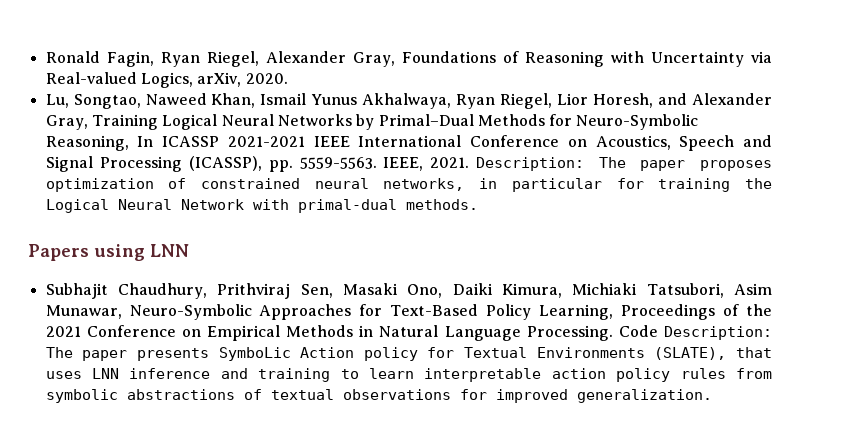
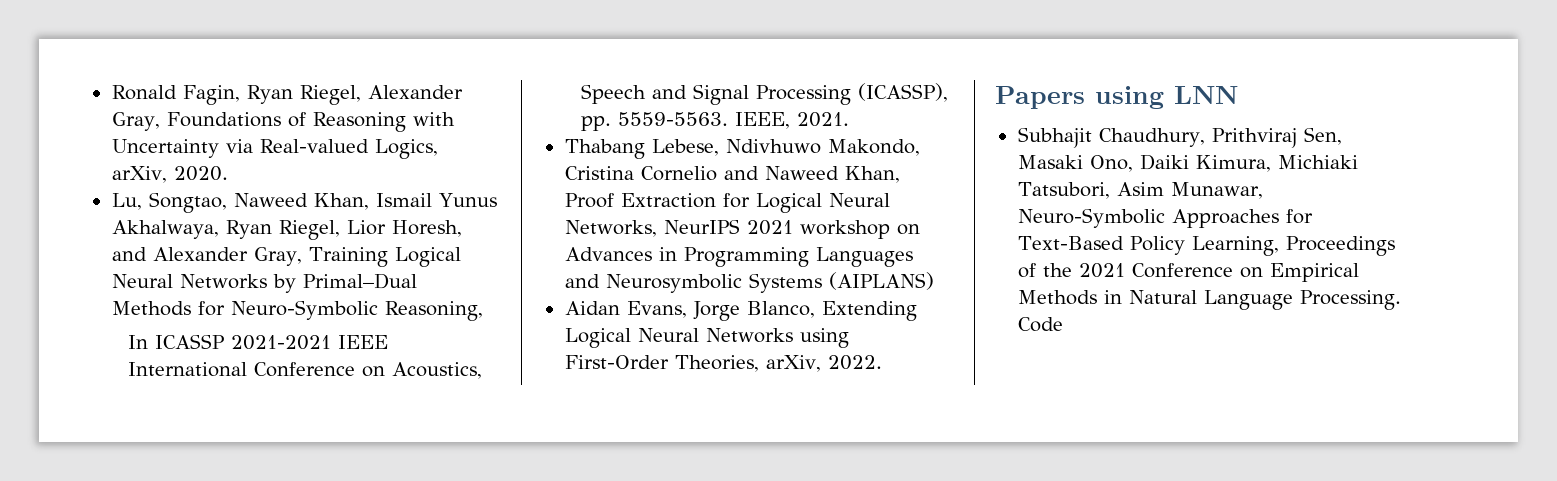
(129, 143) none -> (483, 311) //
[476,157,772,171] [45,178,772,192] [45,199,478,213] Description: The paper proposes optimization of constrained neural networks, in particular for training the Logical Neural Network with primal-dual methods. -> [564,139,920,159] [564,166,900,183] [564,193,890,213] [564,219,920,239] [564,247,913,267] [564,272,934,293] [564,301,917,321] [564,328,849,348] [564,355,882,372] // Thabang Lebese, Ndivhuwo Makondo, Cristina Cornelio and Naweed Khan, Proof Extraction for Logical Neural Networks, NeurIPS 2021 workshop on Advances in Programming Languages and Neurosymbolic Systems (AIPLANS) // Aidan Evans, Jorge Blanco, Extending Logical Neural Networks using First-Order Theories, arXiv, 2022.
[664,326,772,340] [45,347,772,361] [45,368,772,382] [45,389,712,403] Description: The paper presents SymboLic Action policy for Textual Environments (SLATE), that uses LNN inference and training to learn interpretable action policy rules from symbolic abstractions of textual observations for improved generalization. -> (1063, 324) none

